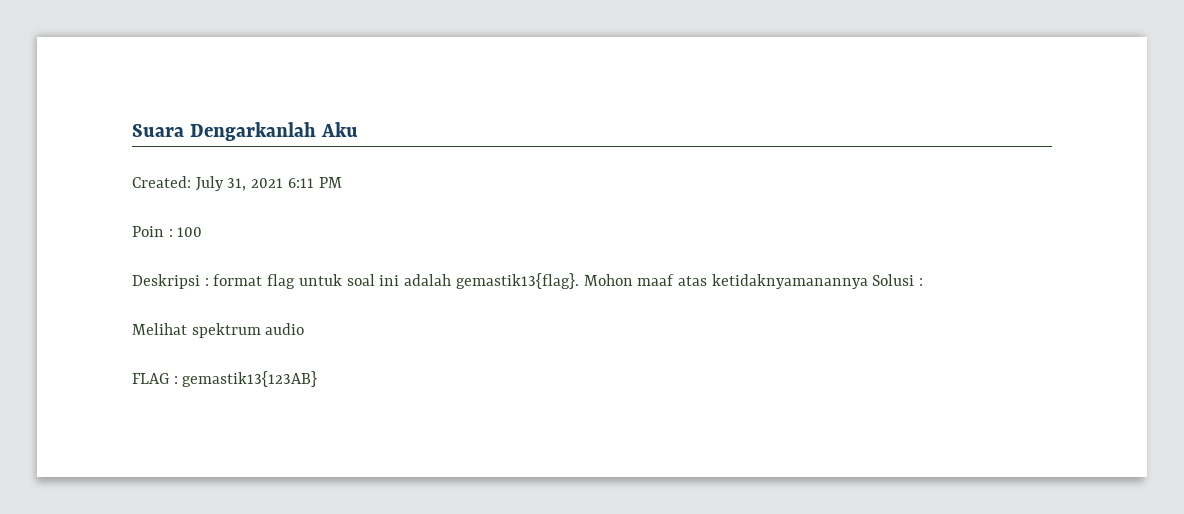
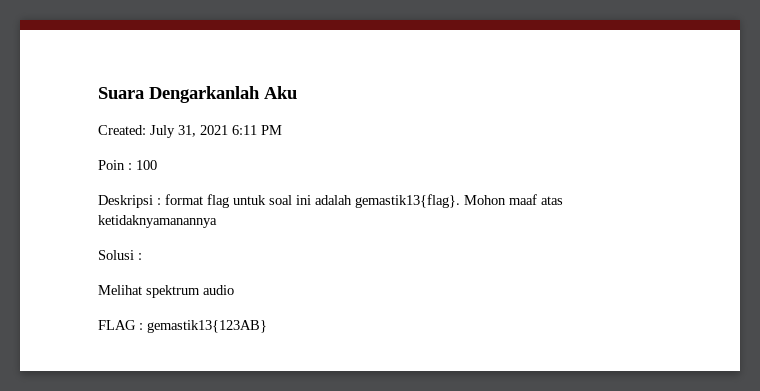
(868, 281) none -> (217, 221) //

